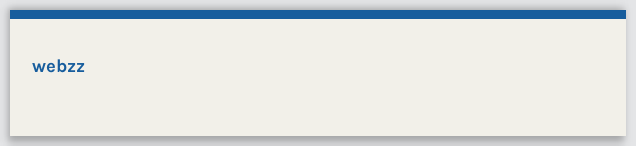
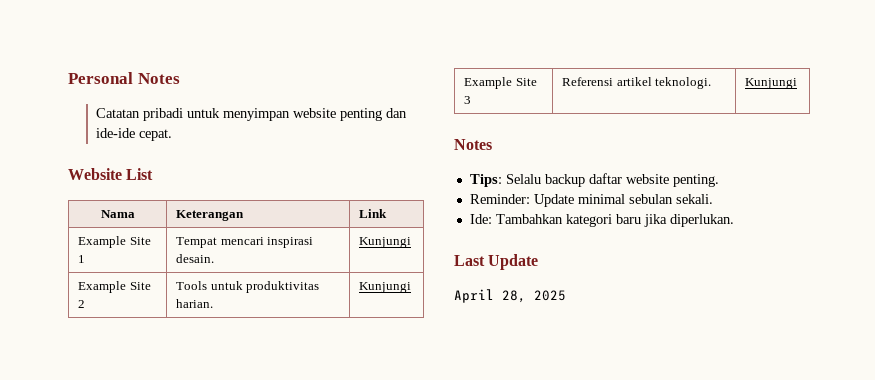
[32,59,85,73] webzz -> [68,72,180,84] [95,108,407,121] [95,128,172,141] [68,168,154,180] [100,210,135,218] [176,210,245,221] [359,209,388,218] [78,236,151,248] [78,255,86,263] [176,237,314,248] [176,254,215,263] [359,237,412,248] [78,281,151,293] [78,300,86,308] [176,281,320,293] [176,299,214,308] [359,282,412,293] [464,77,537,89] [464,96,472,104] [562,77,712,89] [745,78,798,89] [454,139,492,150] [469,173,719,187] [469,194,713,207] [469,214,734,227] [454,254,539,270] [454,289,566,303] Personal Notes // Catatan pribadi untuk menyimpan website penting dan ide-ide cepat. // Website List // Nama | Keterangan | Link // Example Site 1 | Tempat mencari inspirasi desain. | Kunjungi // Example Site 2 | Tools untuk produktivitas harian. | Kunjungi // Example Site 3 | Referensi artikel teknologi. | Kunjungi // Notes // Tips: Selalu backup daftar website penting. // Reminder: Update minimal sebulan sekali. // Ide: Tambahkan kategori baru jika diperlukan. // Last Update // April 28, 2025

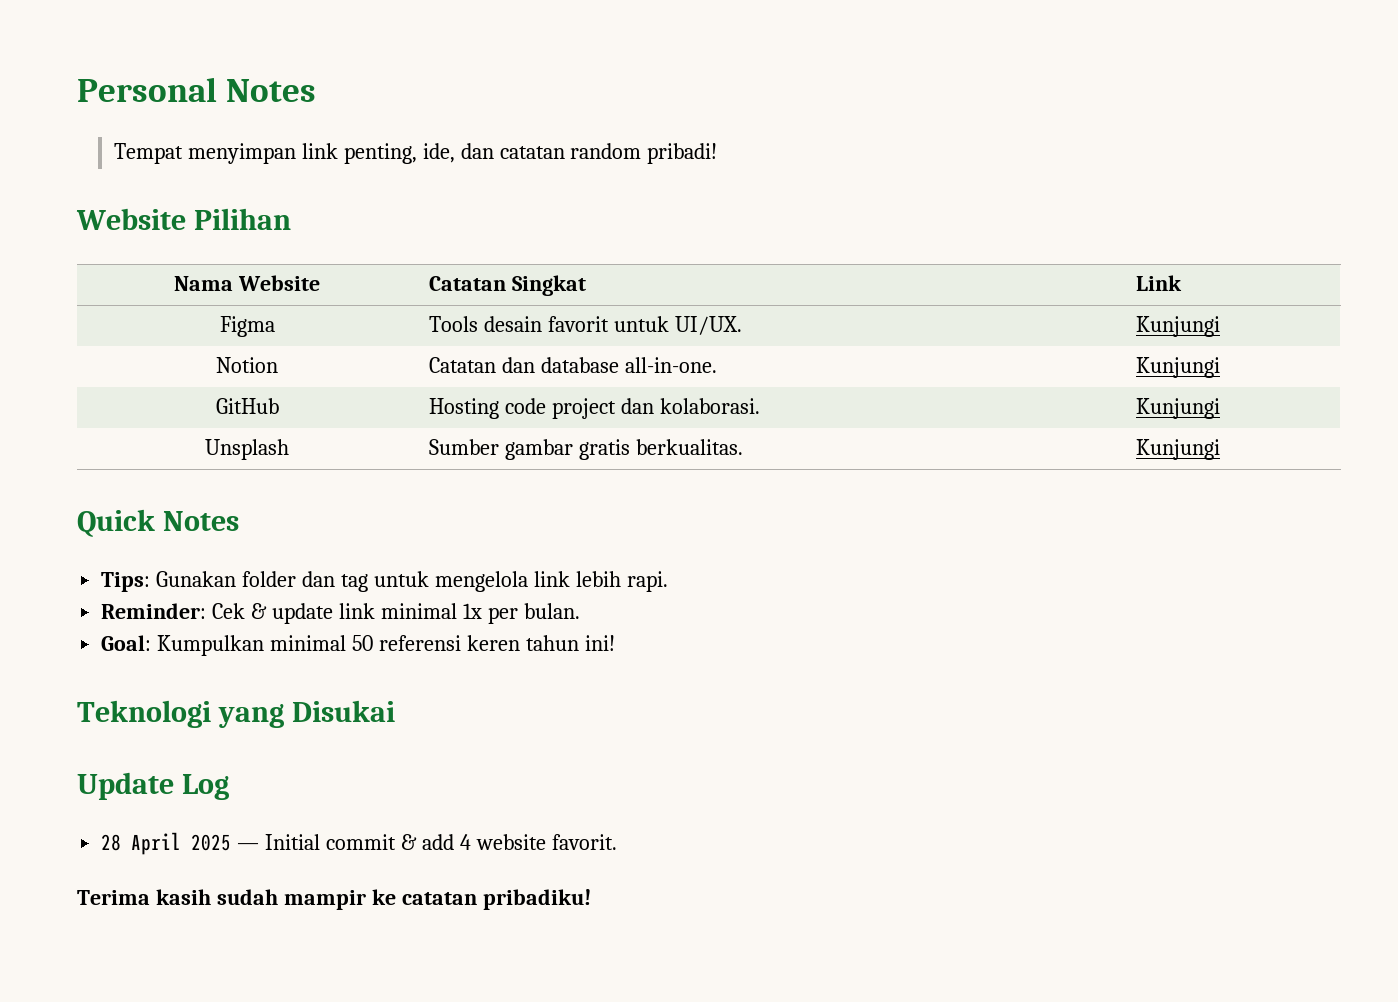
[95,108,407,121] [95,128,172,141] [68,168,154,180] Catatan pribadi untuk menyimpan website penting dan ide-ide cepat. // Website List -> [113,143,718,164] [76,208,291,230] Tempat menyimpan link penting, ide, dan catatan random pribadi! // Website Pilihan
[176,210,245,221] [359,209,388,218] [78,236,151,248] [78,255,86,263] [176,237,314,248] [176,254,215,263] [359,237,412,248] [78,281,151,293] [78,300,86,308] [176,281,320,293] [176,299,214,308] [359,282,412,293] [464,77,537,89] [464,96,472,104] [562,77,712,89] [745,78,798,89] | Keterangan | Link // Example Site 1 | Tempat mencari inspirasi desain. | Kunjungi // Example Site 2 | Tools untuk produktivitas harian. | Kunjungi // Example Site 3 | Referensi artikel teknologi. | Kunjungi // -> [237,275,320,291] [429,275,587,296] [1136,275,1183,291] [219,316,275,337] [429,316,743,335] [1136,316,1221,337] [216,357,278,373] [429,357,718,373] [1136,357,1221,378] [215,398,279,414] [429,398,761,419] [1136,398,1221,419] [205,439,289,460] [429,439,744,460] [1136,439,1221,460] [77,509,155,537] Website | Catatan Singkat | Link // Figma | Tools desain favorit untuk UI/UX. | Kunjungi // Notion | Catatan dan database all-in-one. | Kunjungi // GitHub | Hosting code project dan kolaborasi. | Kunjungi // Unsplash | Sumber gambar gratis berkualitas. | Kunjungi // Quick
[505,173,719,187] [469,194,713,207] [469,214,734,227] [454,254,539,270] [454,289,566,303] Selalu backup daftar website penting. // Reminder: Update minimal sebulan sekali. // Ide: Tambahkan kategori baru jika diperlukan. // Last Update // April 28, 2025 -> [156,571,668,592] [101,603,580,624] [101,635,615,656] [77,700,395,728] [77,772,229,800] [101,832,617,855] [77,889,591,910] Gunakan folder dan tag untuk mengelola link lebih rapi. // Reminder: Cek & update link minimal 1x per bulan. // Goal: Kumpulkan minimal 50 referensi keren tahun ini! // Teknologi yang Disukai // Update Log // 28 April 2025 — Initial commit & add 4 website favorit. // Terima kasih sudah mampir ke catatan pribadiku!

